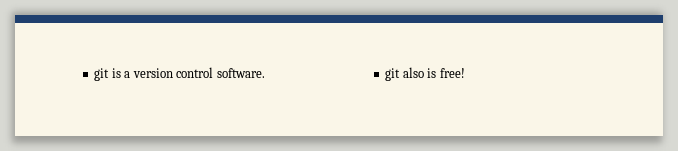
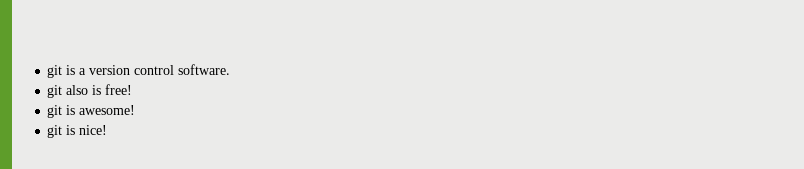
(465, 73) none -> [47,105,136,118] [47,125,108,138] // git is awesome! // git is nice!

